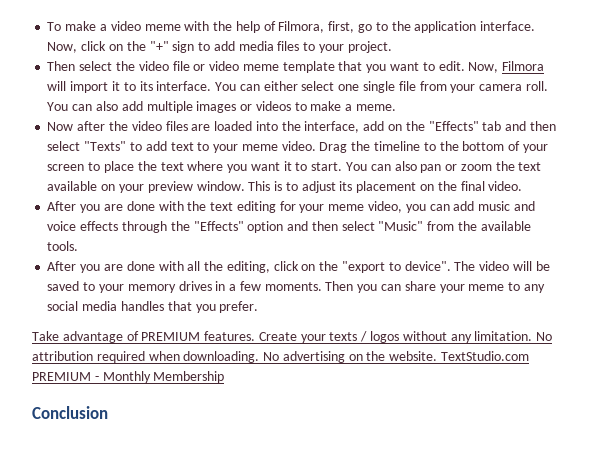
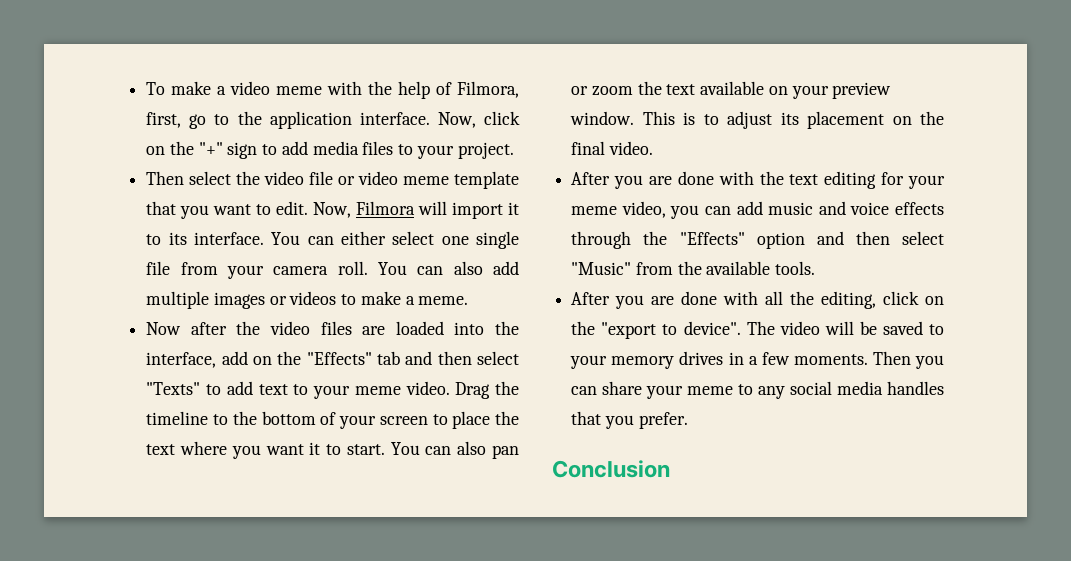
[32,331,553,343] [32,351,530,363] [32,371,225,383] // Take advantage of PREMIUM features. Create your texts / logos without any limitation. No attribution required when downloading. No advertising on the website. TextStudio.com PREMIUM - Monthly Membership -> (688, 420) none

